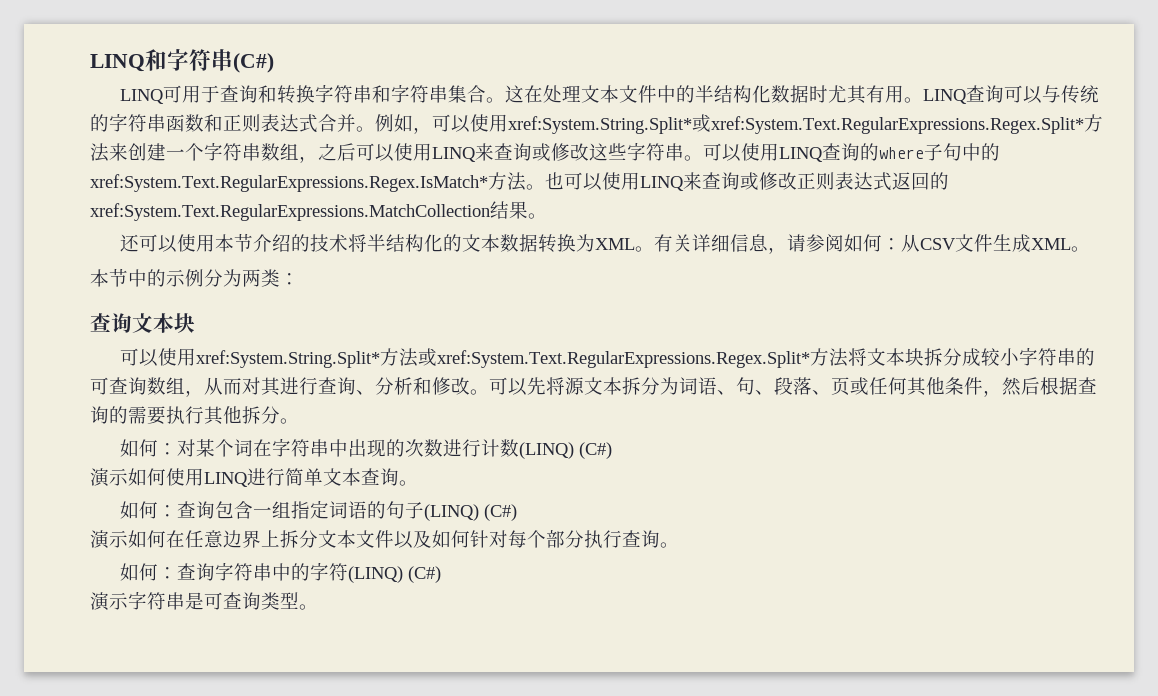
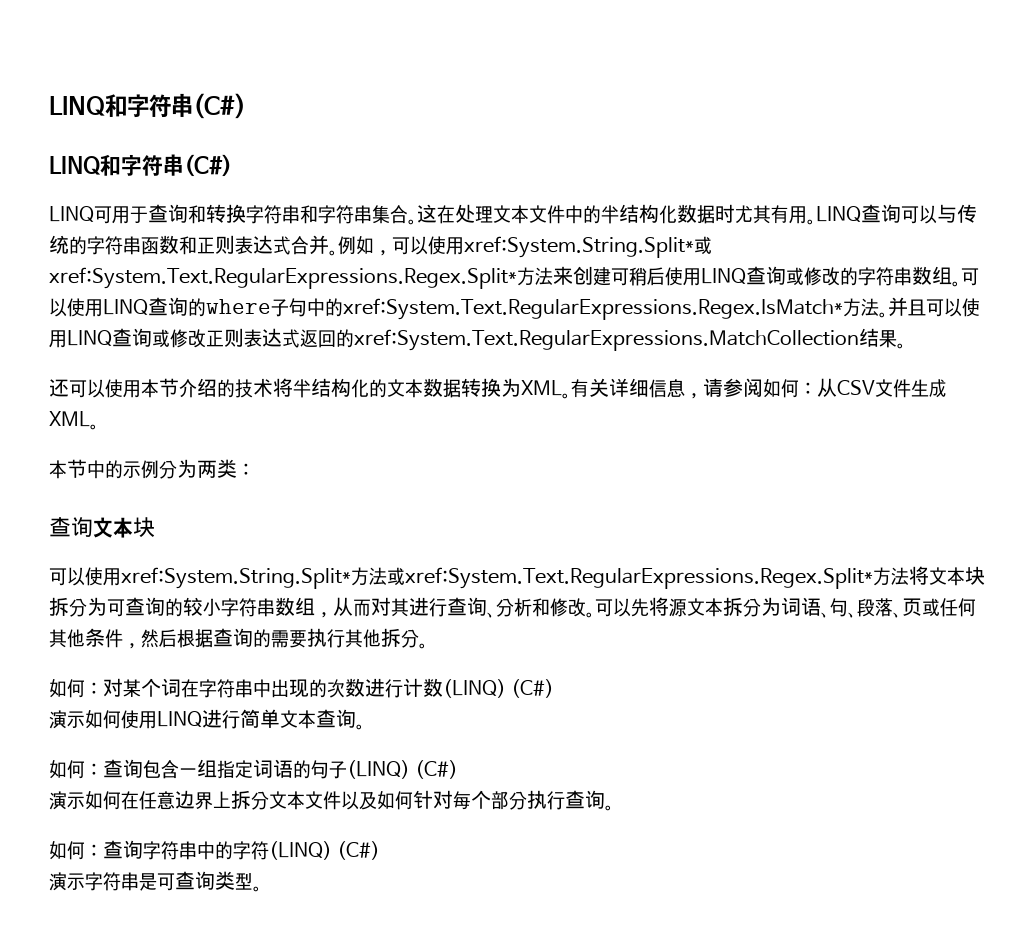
[90,49,274,73] LINQ和字符串(C#) -> [49,93,246,119] [49,154,232,177] LINQ和字符串(C#) // LINQ和字符串(C#)
[166,142,684,163] 一个字符串数组，之后可以使用LINQ来查询或修改这些字符串 -> [610,266,952,286] 可稍后使用LINQ查询或修改的字符串数组
[545,172,702,191] 也可以使用LINQ来 -> [887,297,980,317] [49,330,112,348] 并且可以使用LINQ
[961,348,981,367] 成 -> [87,597,183,617] 为可查询的
[1075,348,1095,366] [90,377,147,395] 的可查询 -> (275, 607) none

